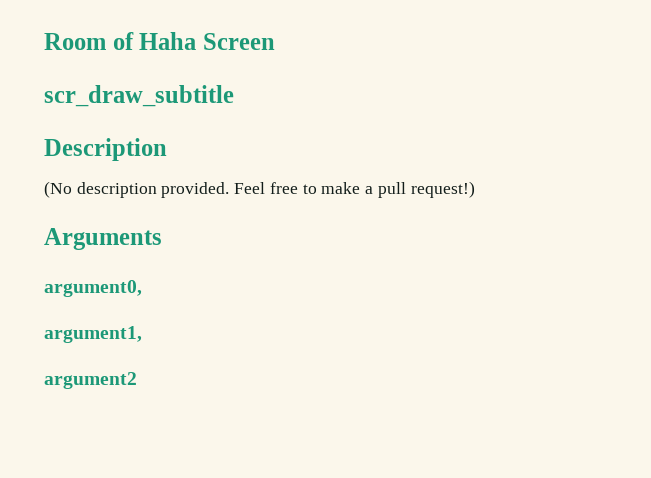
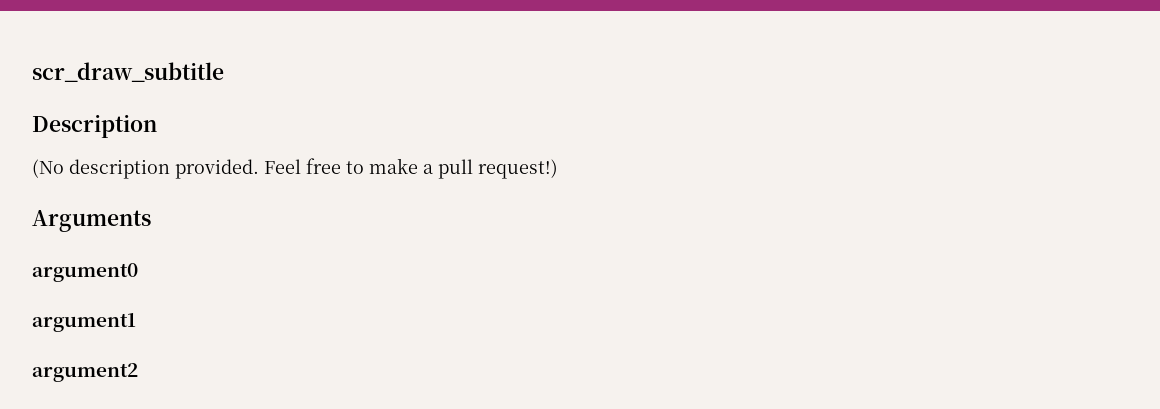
[44,32,275,50] Room of Haha Screen // -> (32, 72) none
[44,280,142,297] [44,326,142,343] argument0, // argument1, -> [32,263,138,282] [32,313,136,332] argument0 // argument1

